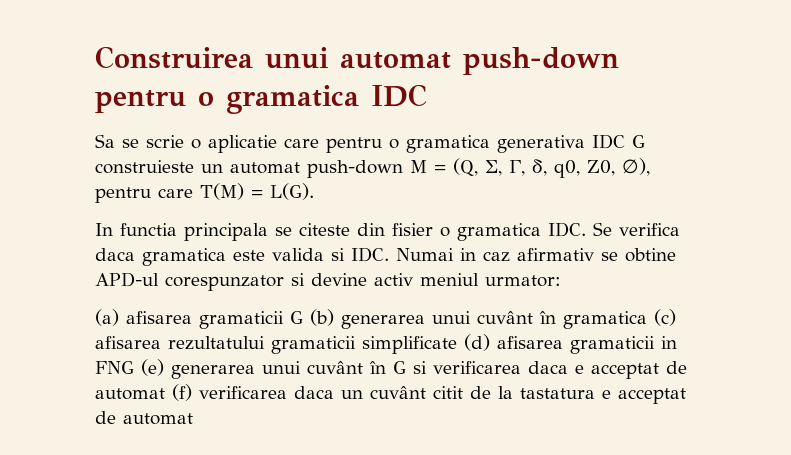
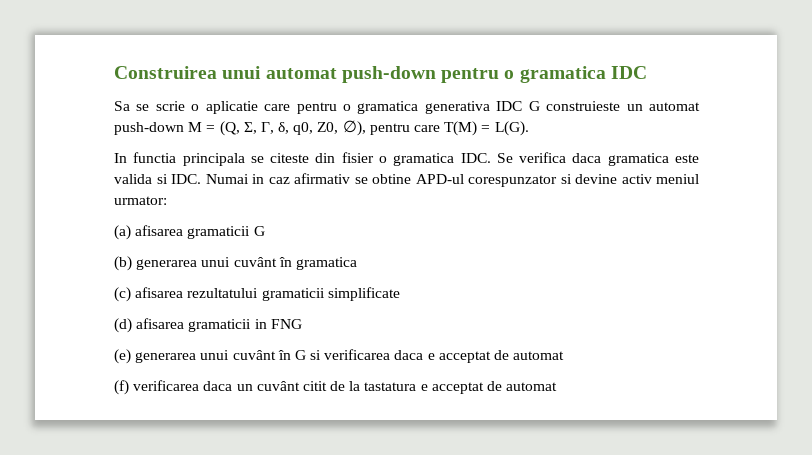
(303, 317) none -> (265, 231) //
(647, 320) none -> (357, 263) //
(457, 345) none -> (400, 294) //
(134, 367) none -> (302, 324) //
(165, 394) none -> (565, 355) //

